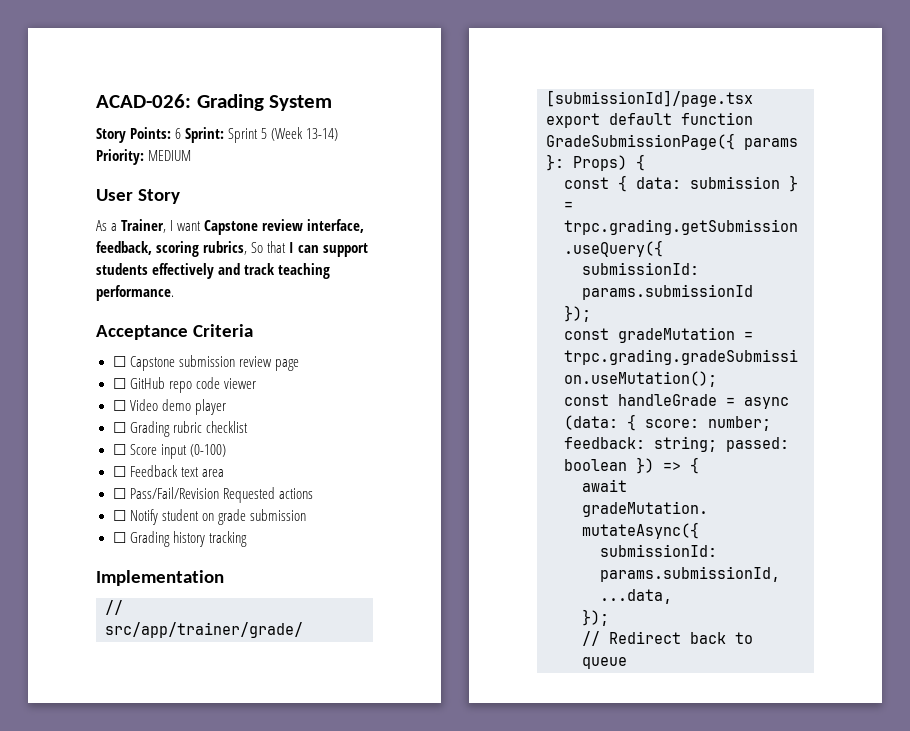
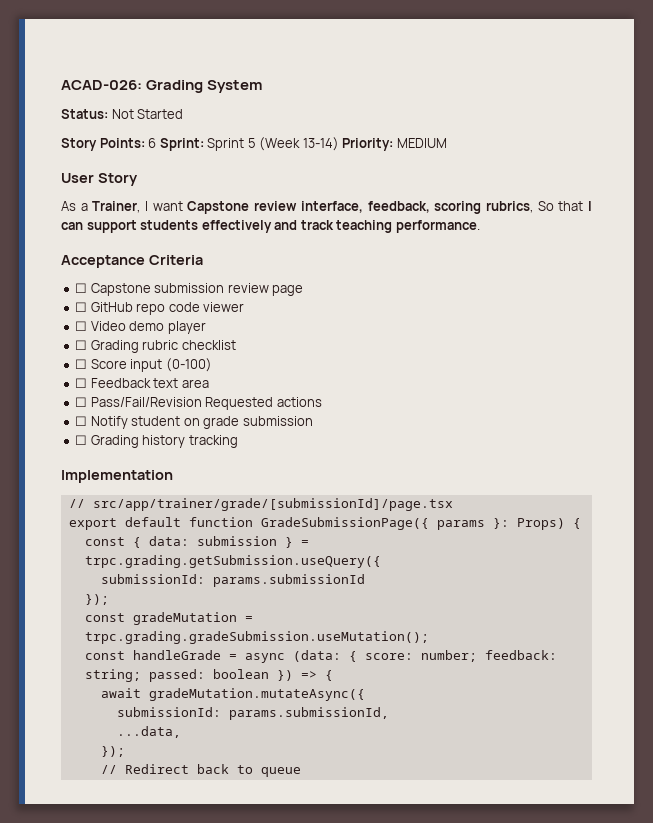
(333, 103) none -> [61,109,184,119] // Status: Not Started

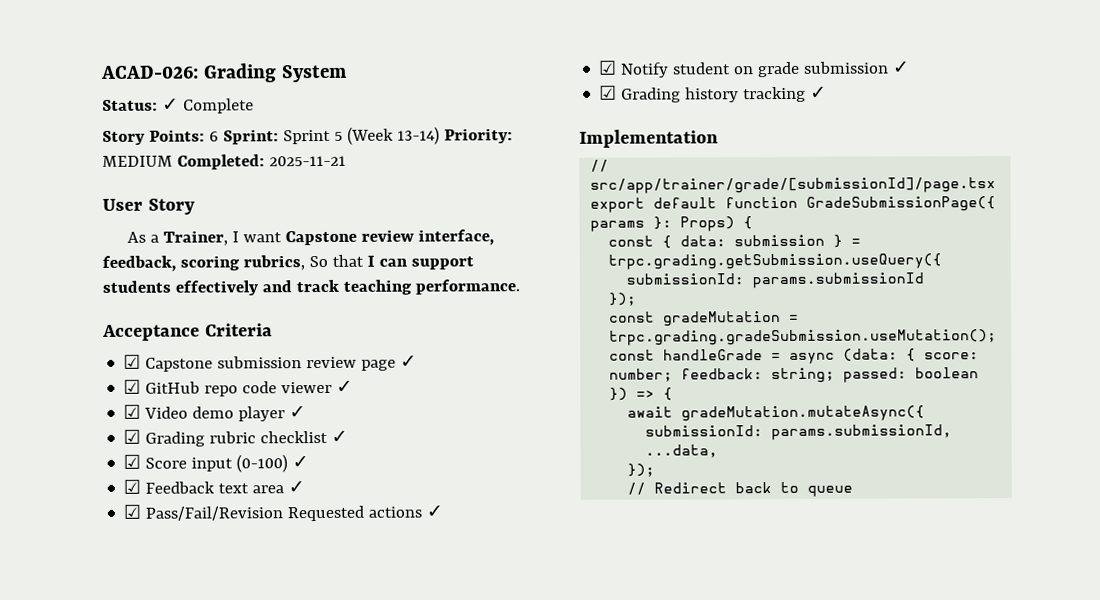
[111,109,184,119] Not Started -> [161,98,254,114] ✓ Complete
(447, 143) none -> [176,154,346,170] Completed: 2025-11-21
[75,283,88,293] ☐ -> [123,354,142,369] ☑
[75,302,88,312] // ☐ -> [400,355,418,368] [123,379,142,394] ✓ // ☑
[75,321,88,331] // ☐ -> [336,380,354,393] [123,404,142,419] ✓ // ☑
[75,340,88,350] // ☐ -> [289,406,307,419] [123,429,142,444] ✓ // ☑
[75,359,88,369] // ☐ -> [331,430,349,443] [123,454,142,469] ✓ // ☑
[75,378,88,388] // ☐ -> [292,456,310,469] [123,479,142,494] ✓ // ☑
[75,397,88,407] // ☐ -> [288,481,306,494] [123,504,142,519] ✓ // ☑
[75,416,88,426] // ☐ -> [426,505,444,518] [598,60,618,75] ✓ // ☑
[75,435,88,445] // ☐ -> [892,61,911,74] [599,85,618,100] ✓ // ☑
(238, 441) none -> [810,86,828,99] ✓

